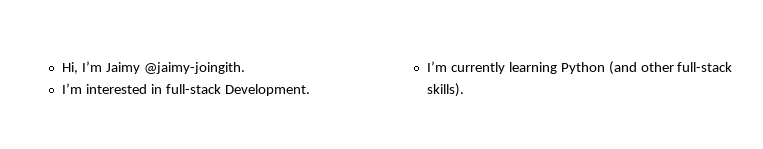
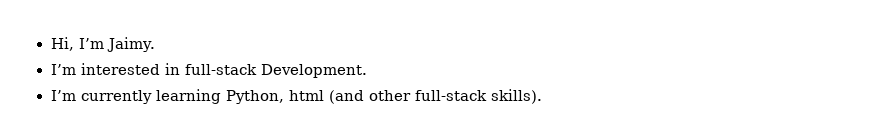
[105,62,245,74] Jaimy @jaimy-joingith. -> [106,37,156,52] Jaimy.
[560,62,605,74] Python -> [225,90,324,104] Python, html

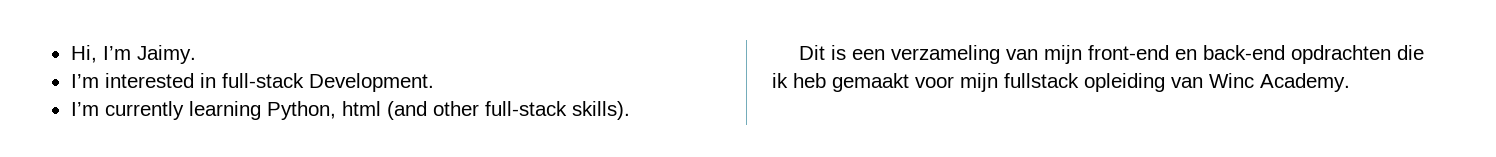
(542, 96) none -> [799,45,1425,64] [772,73,1350,92] // Dit is een verzameling van mijn front-end en back-end opdrachten die ik heb gemaakt voor mijn fullstack opleiding van Winc Academy.

